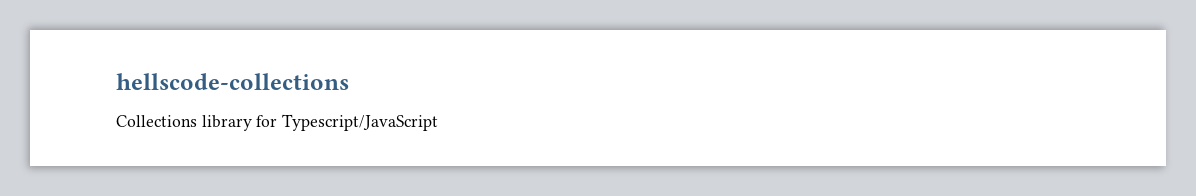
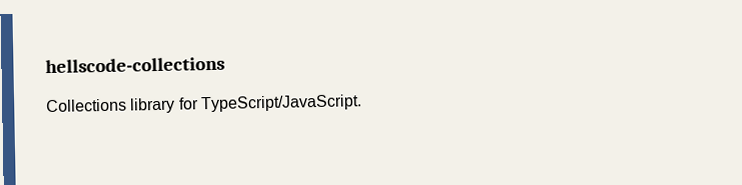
[282,114,439,131] Typescript/JavaScript -> [200,94,362,113] TypeScript/JavaScript.

